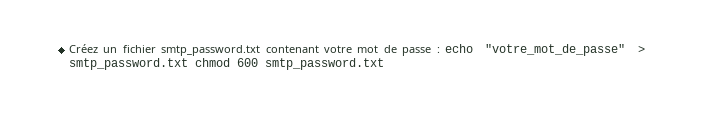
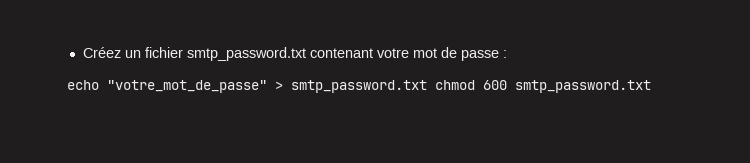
(440, 50) none -> (507, 54) //

